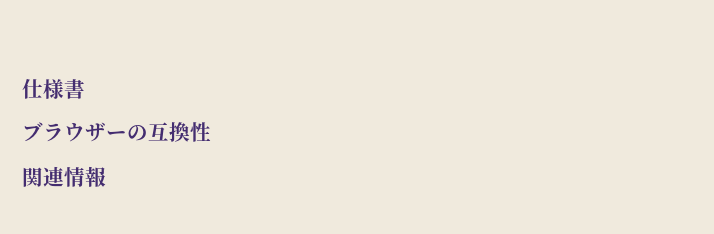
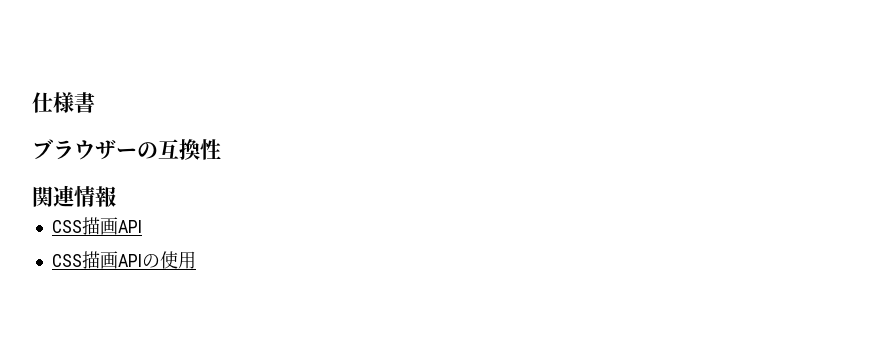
(106, 176) none -> [51,217,142,235] [51,251,196,269] // CSS描画API // CSS描画APIの使用

